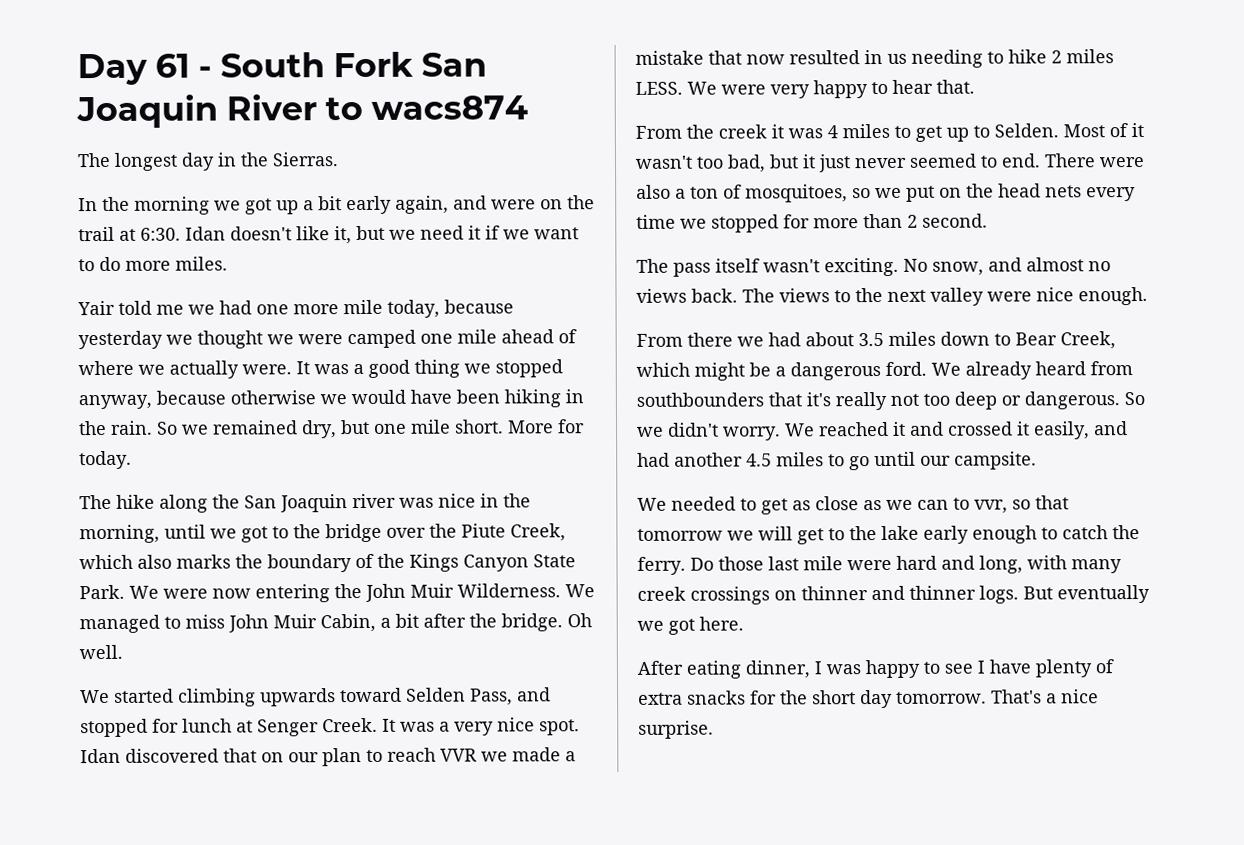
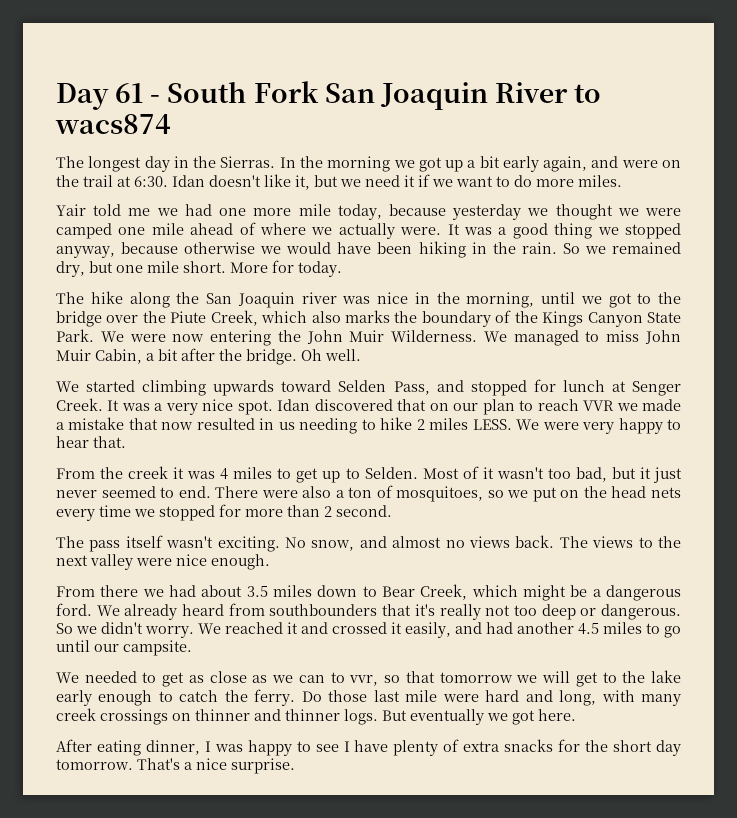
(339, 159) // -> (276, 162) none

